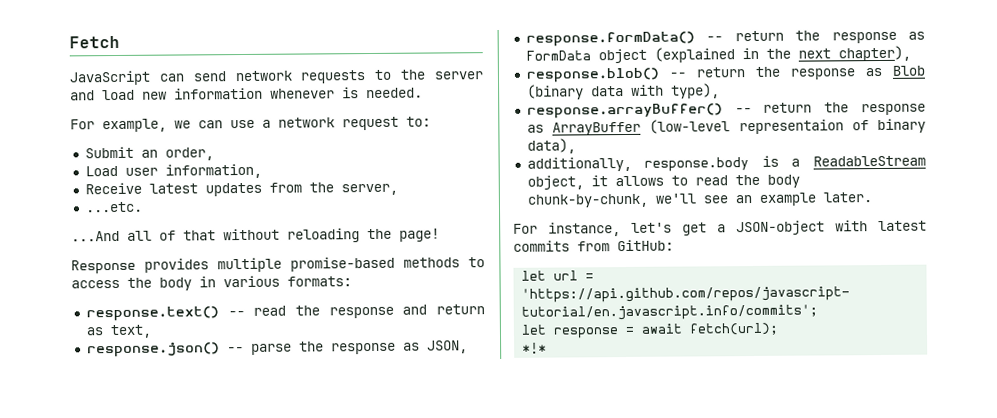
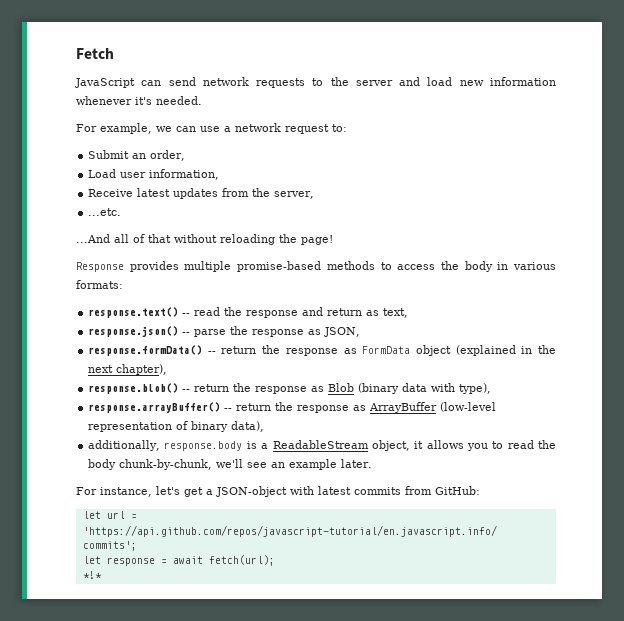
[342,87,359,99] is -> [135,97,152,105] it's
[738,119,844,135] representaion -> [88,422,173,432] representation
(664, 181) none -> [466,443,488,451] you

